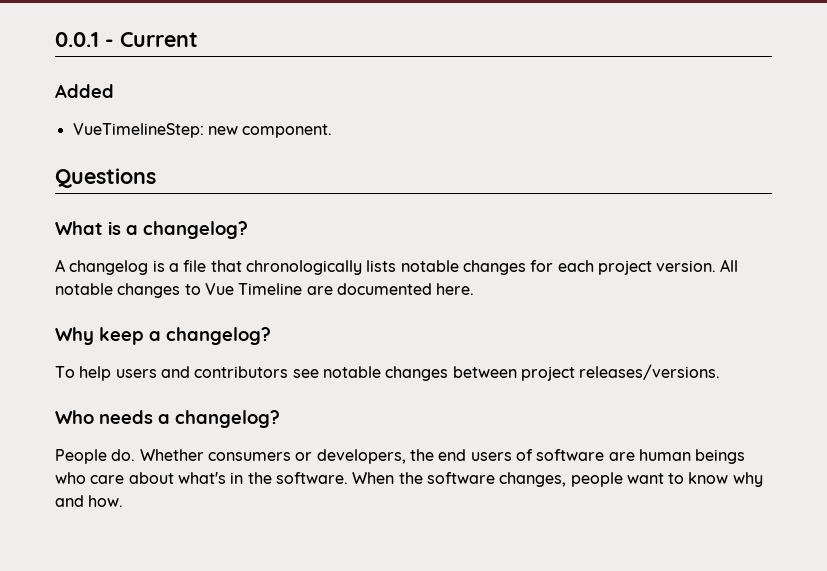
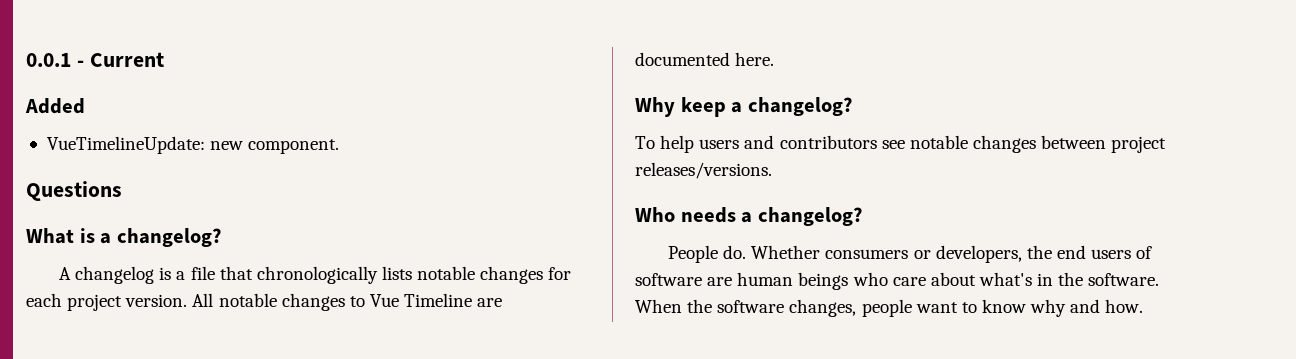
[72,123,204,138] VueTimelineStep: -> [46,136,205,154] VueTimelineUpdate:

